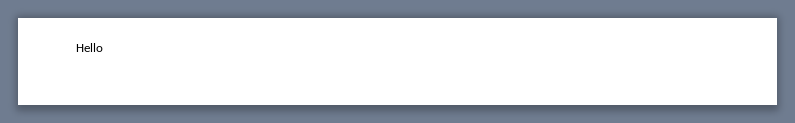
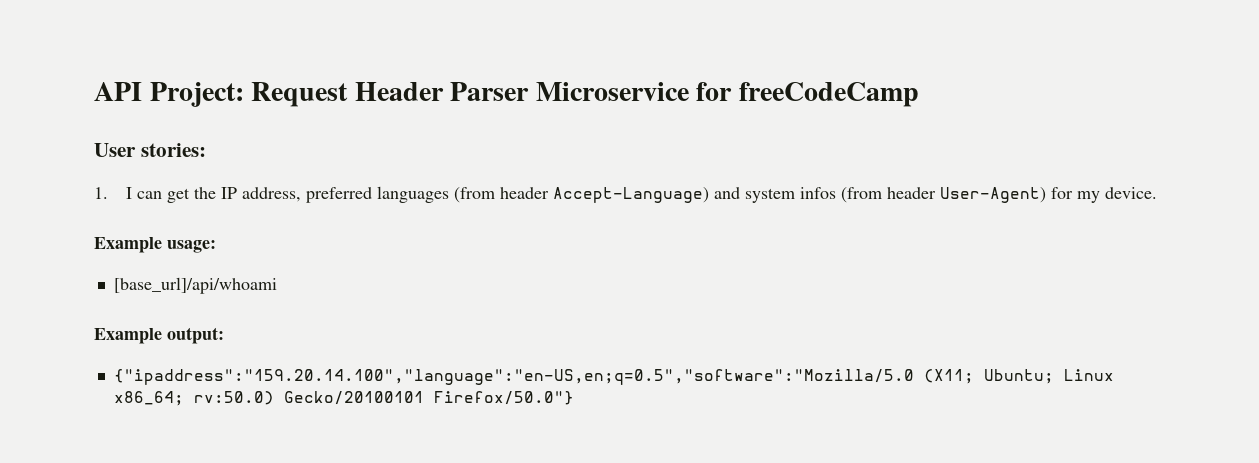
[76,43,103,52] Hello -> [94,82,919,107] [94,143,206,157] [94,186,1157,203] [94,237,216,253] [113,277,277,294] [94,327,224,344] [113,369,1114,385] [113,391,574,406] API Project: Request Header Parser Microservice for freeCodeCamp // User stories: // 1. I can get the IP address, preferred languages (from header Accept-Language) and system infos (from header User-Agent) for my device. // Example usage: // [base_url]/api/whoami // Example output: // {"ipaddress":"159.20.14.100","language":"en-US,en;q=0.5","software":"Mozilla/5.0 (X11; Ubuntu; Linux x86_64; rv:50.0) Gecko/20100101 Firefox/50.0"}

